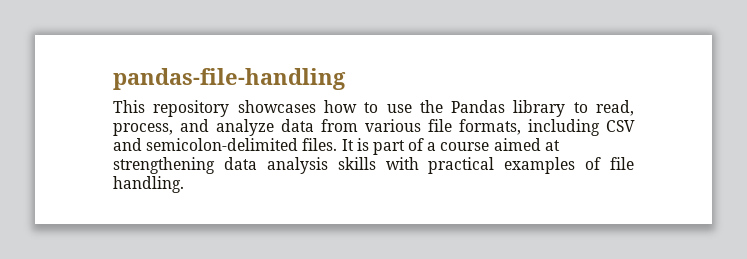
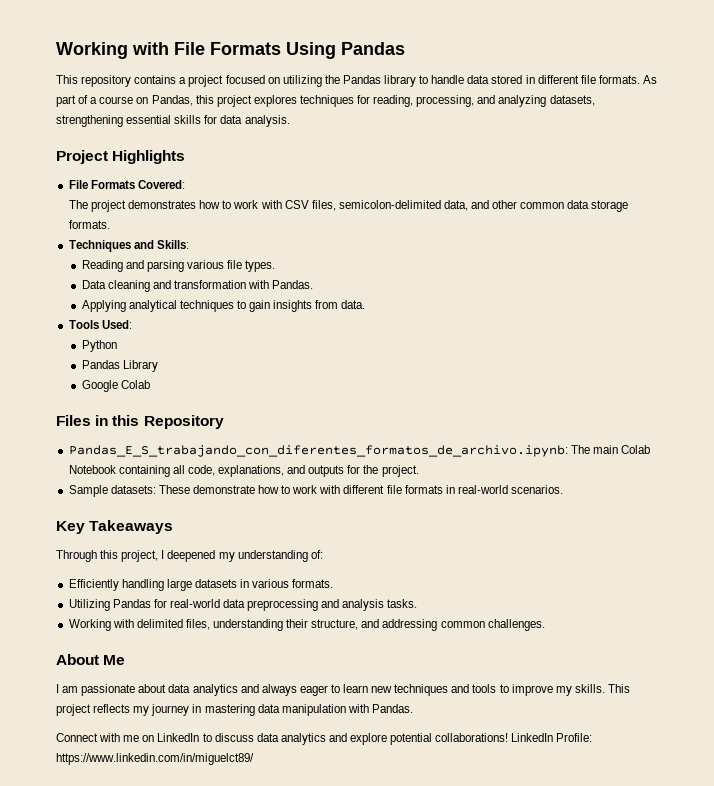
[113,68,346,90] [113,100,634,117] [113,119,635,136] [113,138,560,155] [113,157,634,174] [113,176,184,193] pandas-file-handling // This repository showcases how to use the Pandas library to read, process, and analyze data from various file formats, including CSV and semicolon-delimited files. It is part of a course aimed at strengthening data analysis skills with practical examples of file handling. -> [56,42,405,59] [56,75,657,87] [56,95,595,107] [56,115,290,127] [56,150,186,164] [68,180,185,189] [68,200,629,212] [68,220,110,229] [68,240,189,252] [81,260,276,272] [81,280,314,292] [81,300,366,312] [68,320,132,329] [81,340,117,352] [81,360,158,372] [81,380,150,392] [56,415,224,429] [68,445,650,457] [68,465,419,477] [68,485,564,497] [56,520,174,534] [56,550,323,562] [68,579,334,591] [68,599,418,611] [68,619,545,631] [56,654,126,665] [56,684,630,696] [56,704,413,716] [56,733,593,745] [56,753,254,765] Working with File Formats Using Pandas // This repository contains a project focused on utilizing the Pandas library to handle data stored in different file formats. As part of a course on Pandas, this project explores techniques for reading, processing, and analyzing datasets, strengthening essential skills for data analysis. // Project Highlights // File Formats Covered: // The project demonstrates how to work with CSV files, semicolon-delimited data, and other common data storage formats. // Techniques and Skills: // Reading and parsing various file types. // Data cleaning and transformation with Pandas. // Applying analytical techniques to gain insights from data. // Tools Used: // Python // Pandas Library // Google Colab // Files in this Repository // Pandas_E_S_trabajando_con_diferentes_formatos_de_archivo.ipynb: The main Colab Notebook containing all code, explanations, and outputs for the project. // Sample datasets: These demonstrate how to work with different file formats in real-world scenarios. // Key Takeaways // Through this project, I deepened my understanding of: // Efficiently handling large datasets in various formats. // Utilizing Pandas for real-world data preprocessing and analysis tasks. // Working with delimited files, understanding their structure, and addressing common challenges. // About Me // I am passionate about data analytics and always eager to learn new techniques and tools to improve my skills. This project reflects my journey in mastering data manipulation with Pandas. // Connect with me on LinkedIn to discuss data analytics and explore potential collaborations! LinkedIn Profile: https://www.linkedin.com/in/miguelct89/

